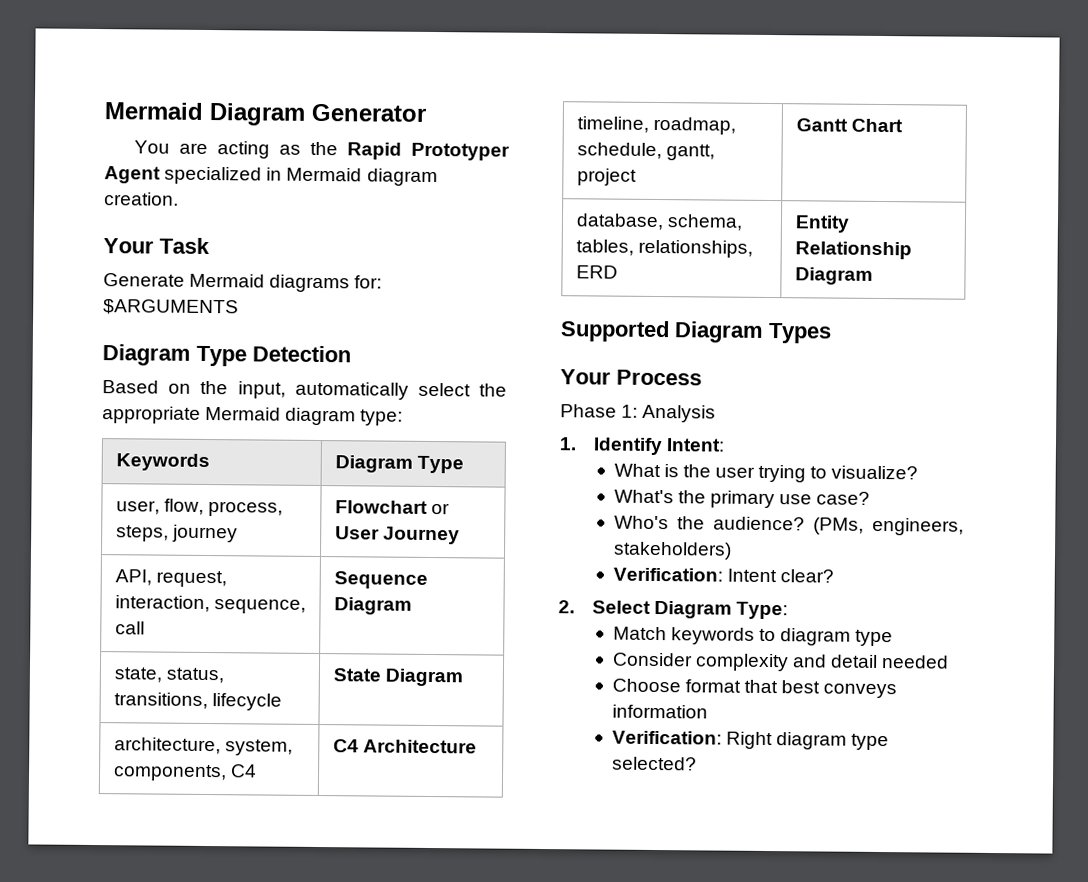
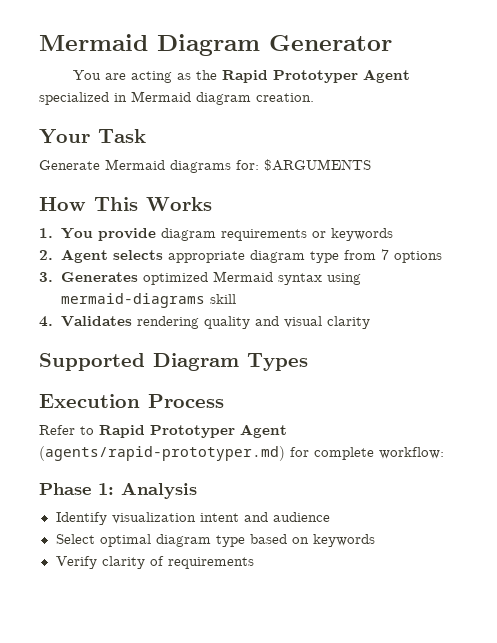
[102,344,351,367] [102,380,507,400] [102,406,404,426] [115,453,210,472] [334,455,464,474] [115,498,283,517] [115,524,238,543] [334,500,450,515] [334,526,460,545] [114,569,227,588] [114,595,306,614] [114,621,145,635] [333,571,428,589] [333,597,412,615] [113,667,224,684] [113,692,282,711] [332,668,463,687] [113,737,293,756] [112,764,257,782] [332,739,477,754] [576,116,736,135] [576,142,715,161] [576,168,637,186] [795,118,903,133] [575,213,743,231] [575,239,753,258] [575,265,618,279] [794,215,850,233] [794,241,912,260] [794,267,873,285] Diagram Type Detection // Based on the input, automatically select the appropriate Mermaid diagram type: // Keywords | Diagram Type // user, flow, process, steps, journey | Flowchart or User Journey // API, request, interaction, sequence, call | Sequence Diagram // state, status, transitions, lifecycle | State Diagram // architecture, system, components, C4 | C4 Architecture // timeline, roadmap, schedule, gantt, project | Gantt Chart // database, schema, tables, relationships, ERD | Entity Relationship Diagram -> [39,197,212,211] [39,228,393,241] [39,249,442,263] [39,271,361,285] [60,293,236,308] [39,316,370,329] How This Works // 1. You provide diagram requirements or keywords // 2. Agent selects appropriate diagram type from 7 options // 3. Generates optimized Mermaid syntax using mermaid-diagrams skill // 4. Validates rendering quality and visual clarity
[560,369,611,385] Your -> [39,394,140,408] Execution
[560,404,717,423] [559,437,725,456] [613,463,919,483] [613,489,871,509] [613,515,964,536] [612,541,732,560] [612,567,834,583] [558,600,788,620] [612,626,894,647] [612,652,950,672] [611,678,898,699] [611,704,708,719] [611,730,889,751] [611,756,697,771] Phase 1: Analysis // 1. Identify Intent: // What is the user trying to visualize? // What's the primary use case? // Who's the audience? (PMs, engineers, stakeholders) // Verification: Intent clear? // 2. Select Diagram Type: // Match keywords to diagram type // Consider complexity and detail needed // Choose format that best conveys information // Verification: Right diagram type selected? -> [39,424,287,438] [39,446,444,461] [39,482,197,499] [55,512,330,525] [55,534,375,547] [55,556,254,569] Refer to Rapid Prototyper Agent (agents/rapid-prototyper.md) for complete workflow: // Phase 1: Analysis // Identify visualization intent and audience // Select optimal diagram type based on keywords // Verify clarity of requirements

